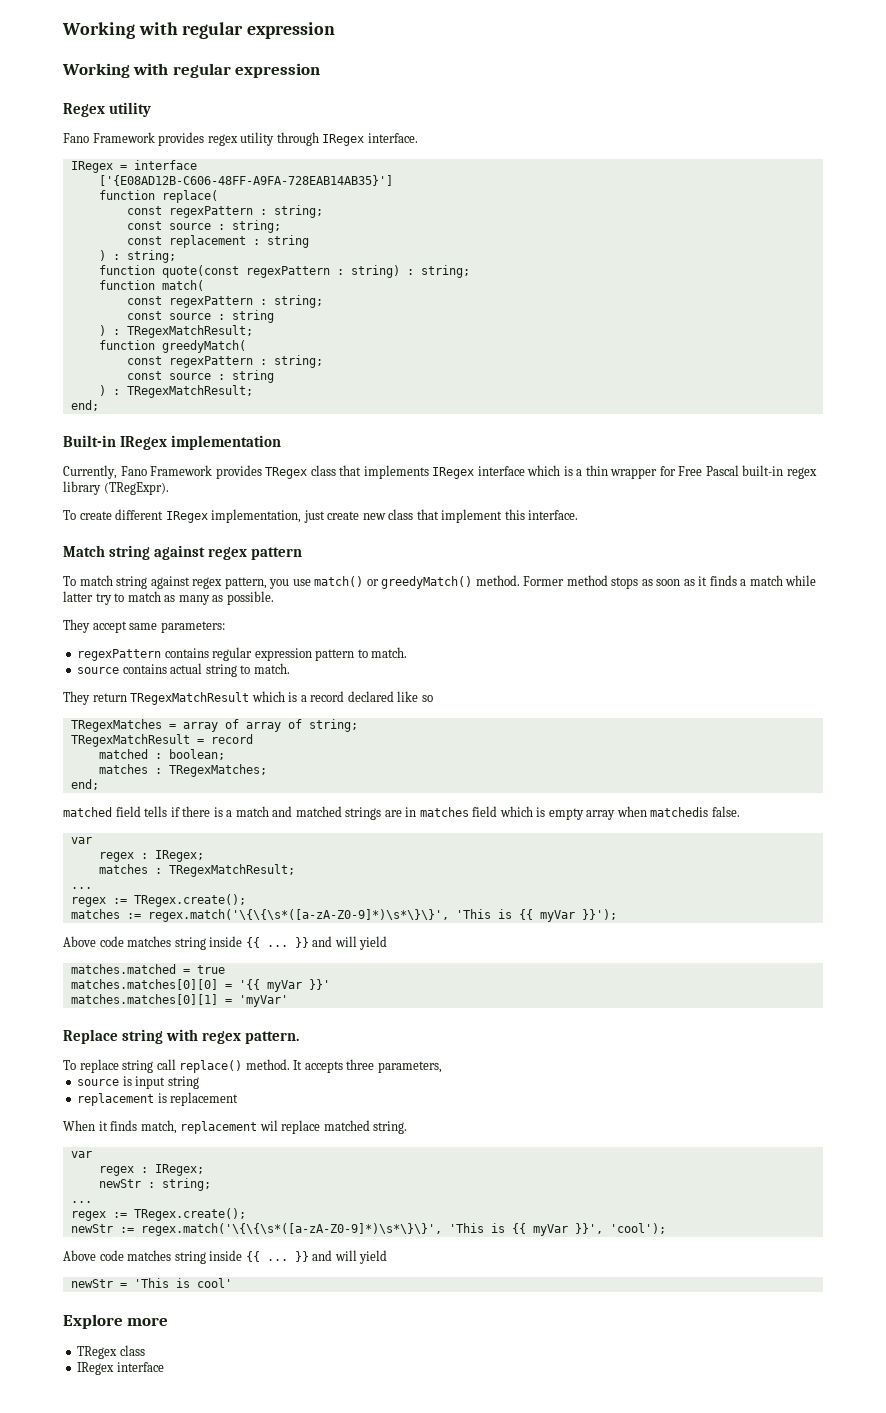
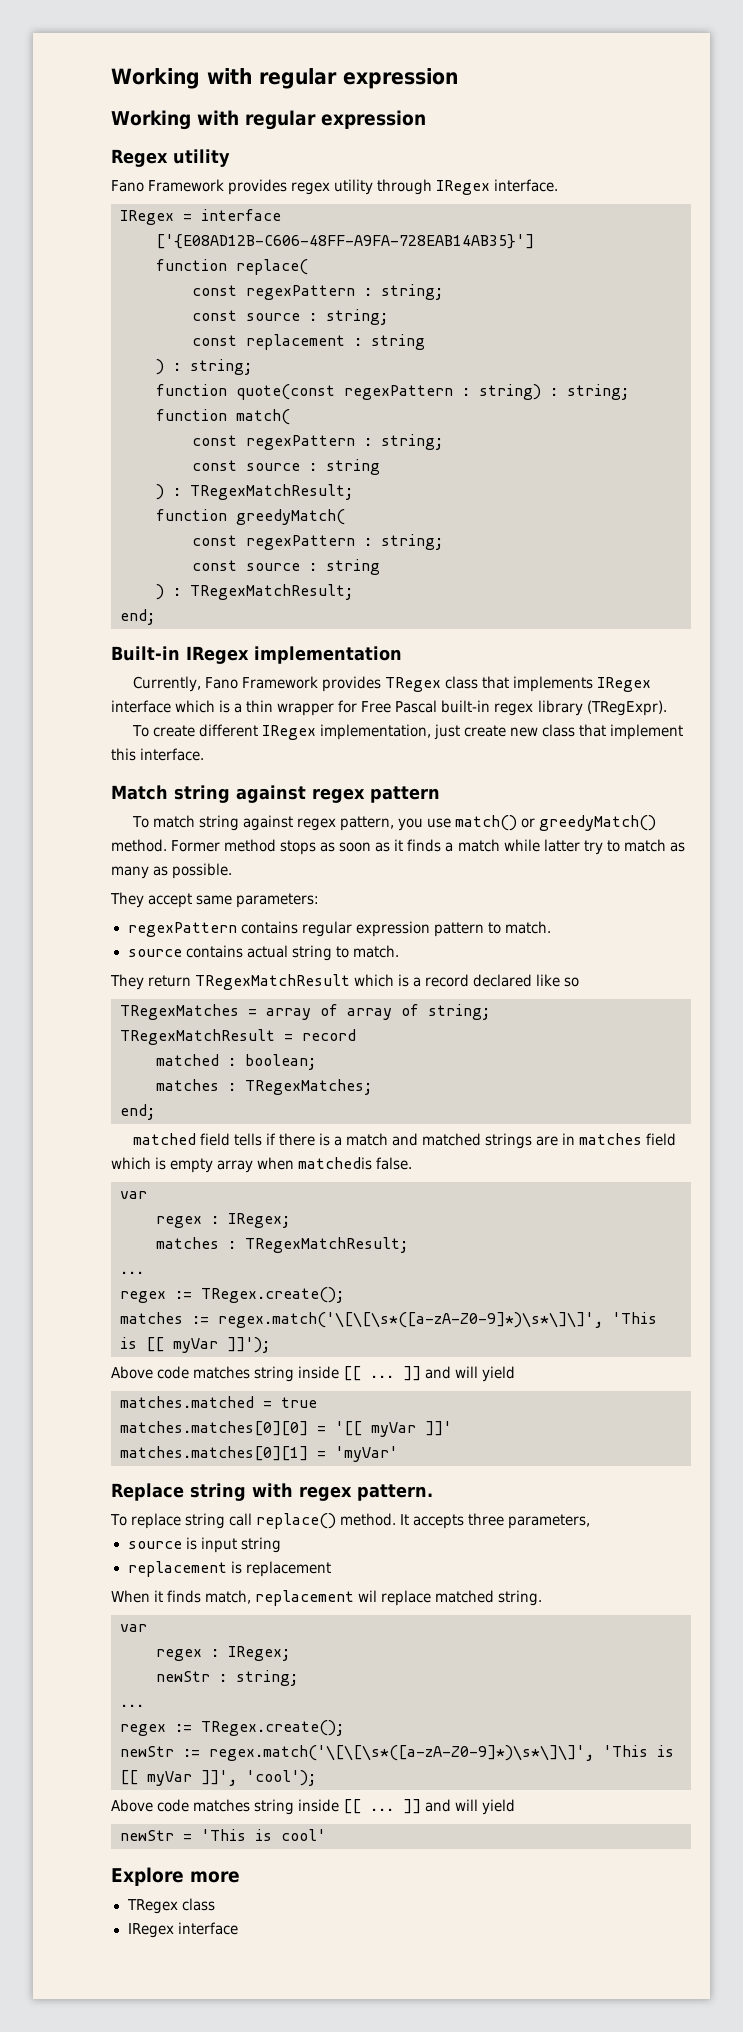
[147,909,617,922] [63,936,309,950] regex.match('\{\{\s*([a-zA-Z0-9]*)\s*\}\}', 'This is {{ myVar }}'); // Above code matches string inside {{ ... }} -> [218,1312,657,1328] [120,1337,270,1353] [111,1366,422,1382] regex.match('\[\[\s*([a-zA-Z0-9]*)\s*\]\]', 'This is [[ myVar ]]'); // Above code matches string inside [[ ... ]]
[238,979,330,992] '{{ myVar }}' -> [335,1421,452,1437] '[[ myVar ]]'
[140,1223,603,1236] regex.match('\{\{\s*([a-zA-Z0-9]*)\s*\}\}', 'This is {{ myVar }}', -> [209,1745,674,1761] [120,1770,237,1786] regex.match('\[\[\s*([a-zA-Z0-9]*)\s*\]\]', 'This is [[ myVar ]]',
[245,1251,309,1262] {{ ... }} -> [343,1799,422,1814] [[ ... ]]

